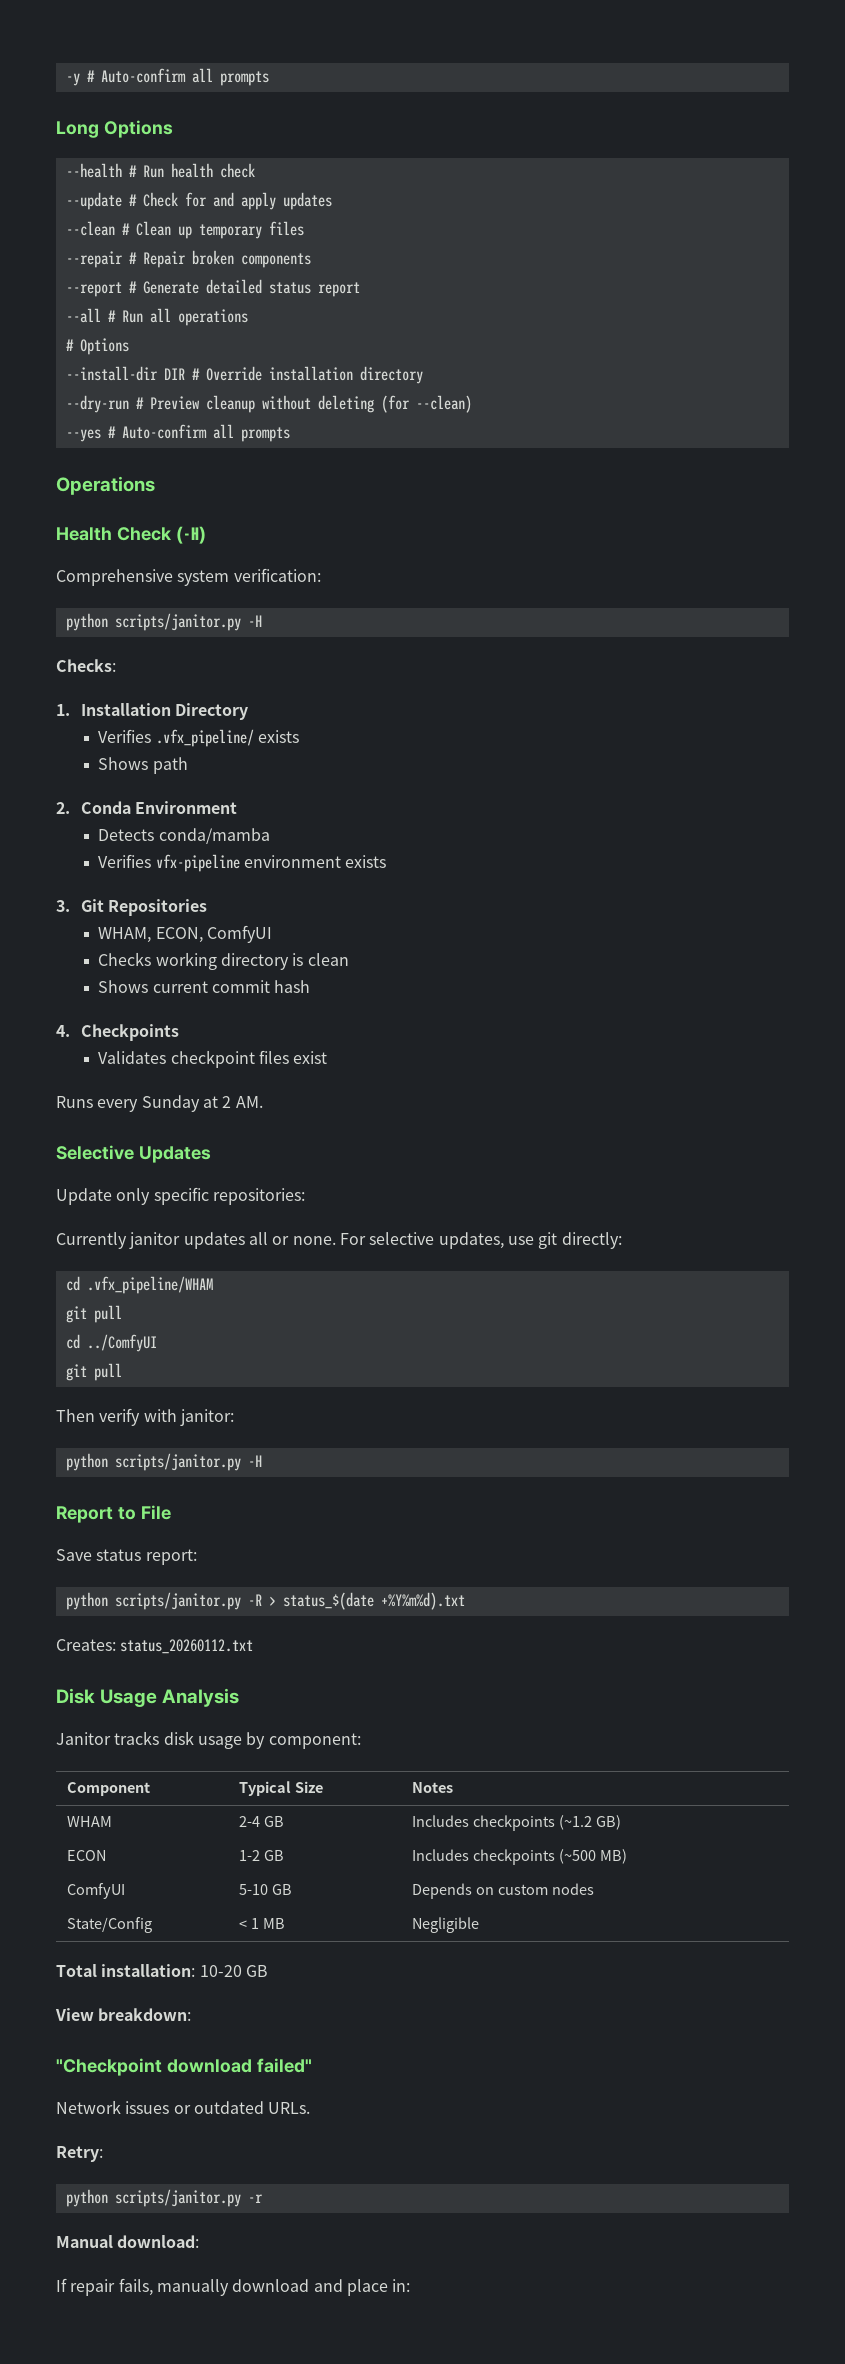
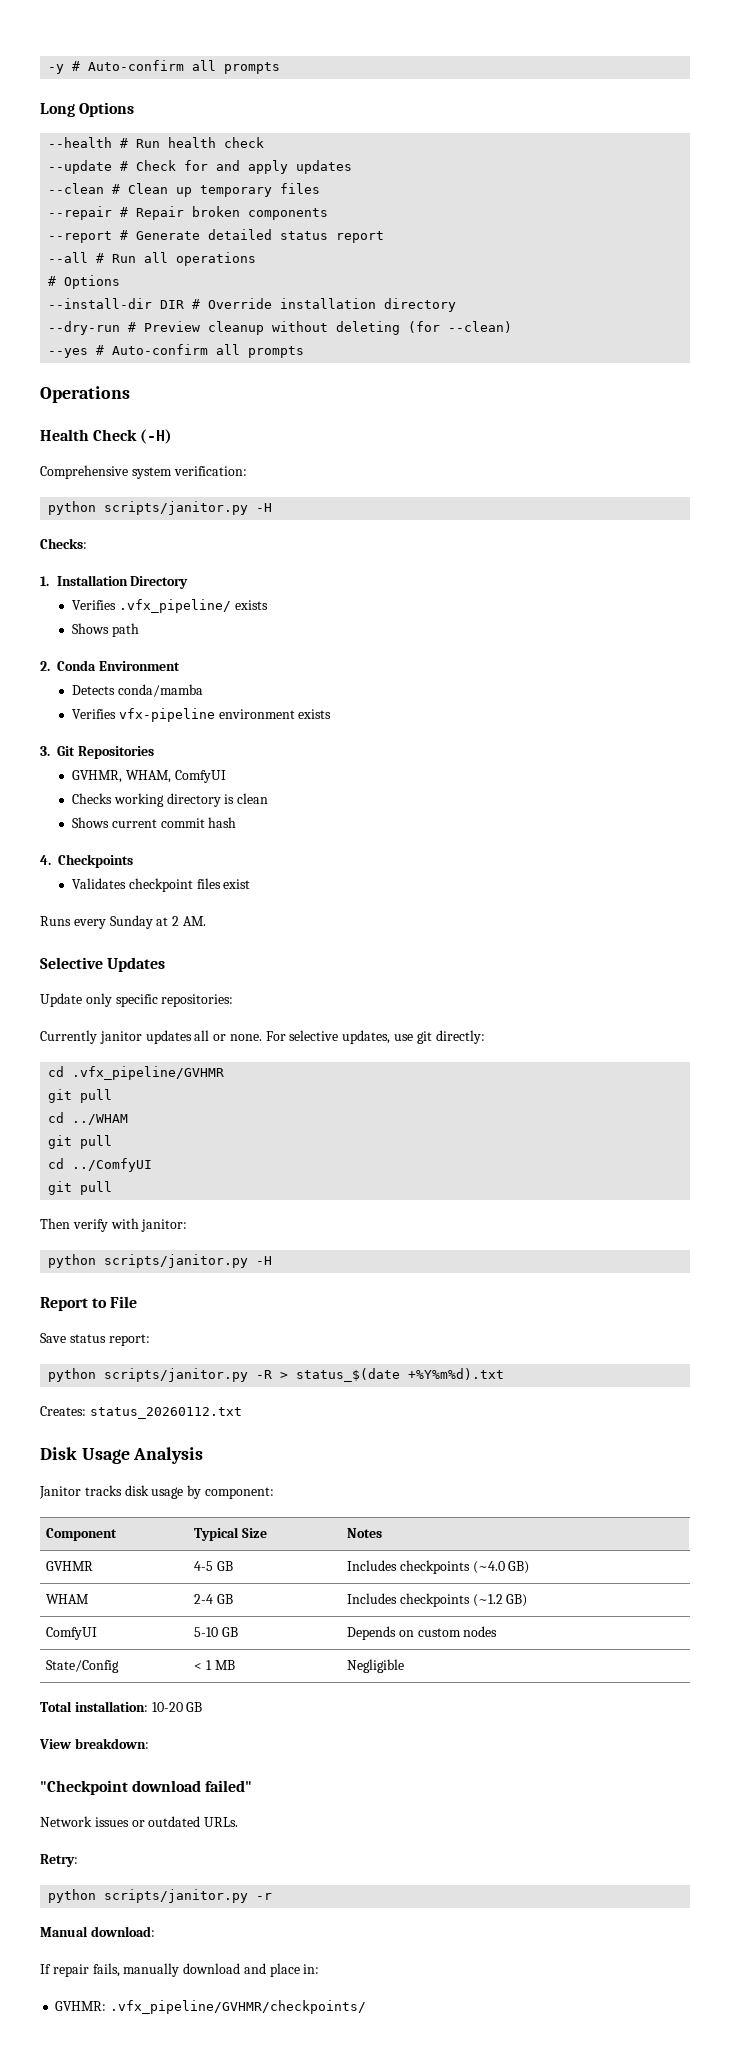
[98,927,203,943] WHAM, ECON, -> [72,770,171,783] GVHMR, WHAM,
[86,1276,213,1294] .vfx_pipeline/WHAM -> [72,1066,225,1080] [48,1089,113,1103] [48,1112,129,1125] .vfx_pipeline/GVHMR // git pull // cd ../WHAM
(453, 1787) none -> [46,1561,94,1571] [194,1561,233,1571] [347,1560,530,1574] // GVHMR | 4-5 GB | Includes checkpoints (~4.0 GB)
[66,1850,106,1861] [238,1850,284,1861] [411,1849,627,1865] // ECON | 1-2 GB | Includes checkpoints (~500 MB) -> (528, 1600) none
(411, 2285) none -> [55,2000,367,2014] // GVHMR: .vfx_pipeline/GVHMR/checkpoints/

